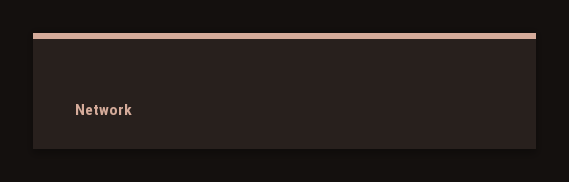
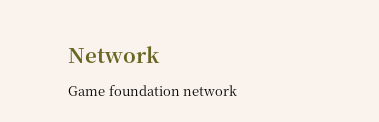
(132, 109) none -> [68,85,238,96] // Game foundation network

